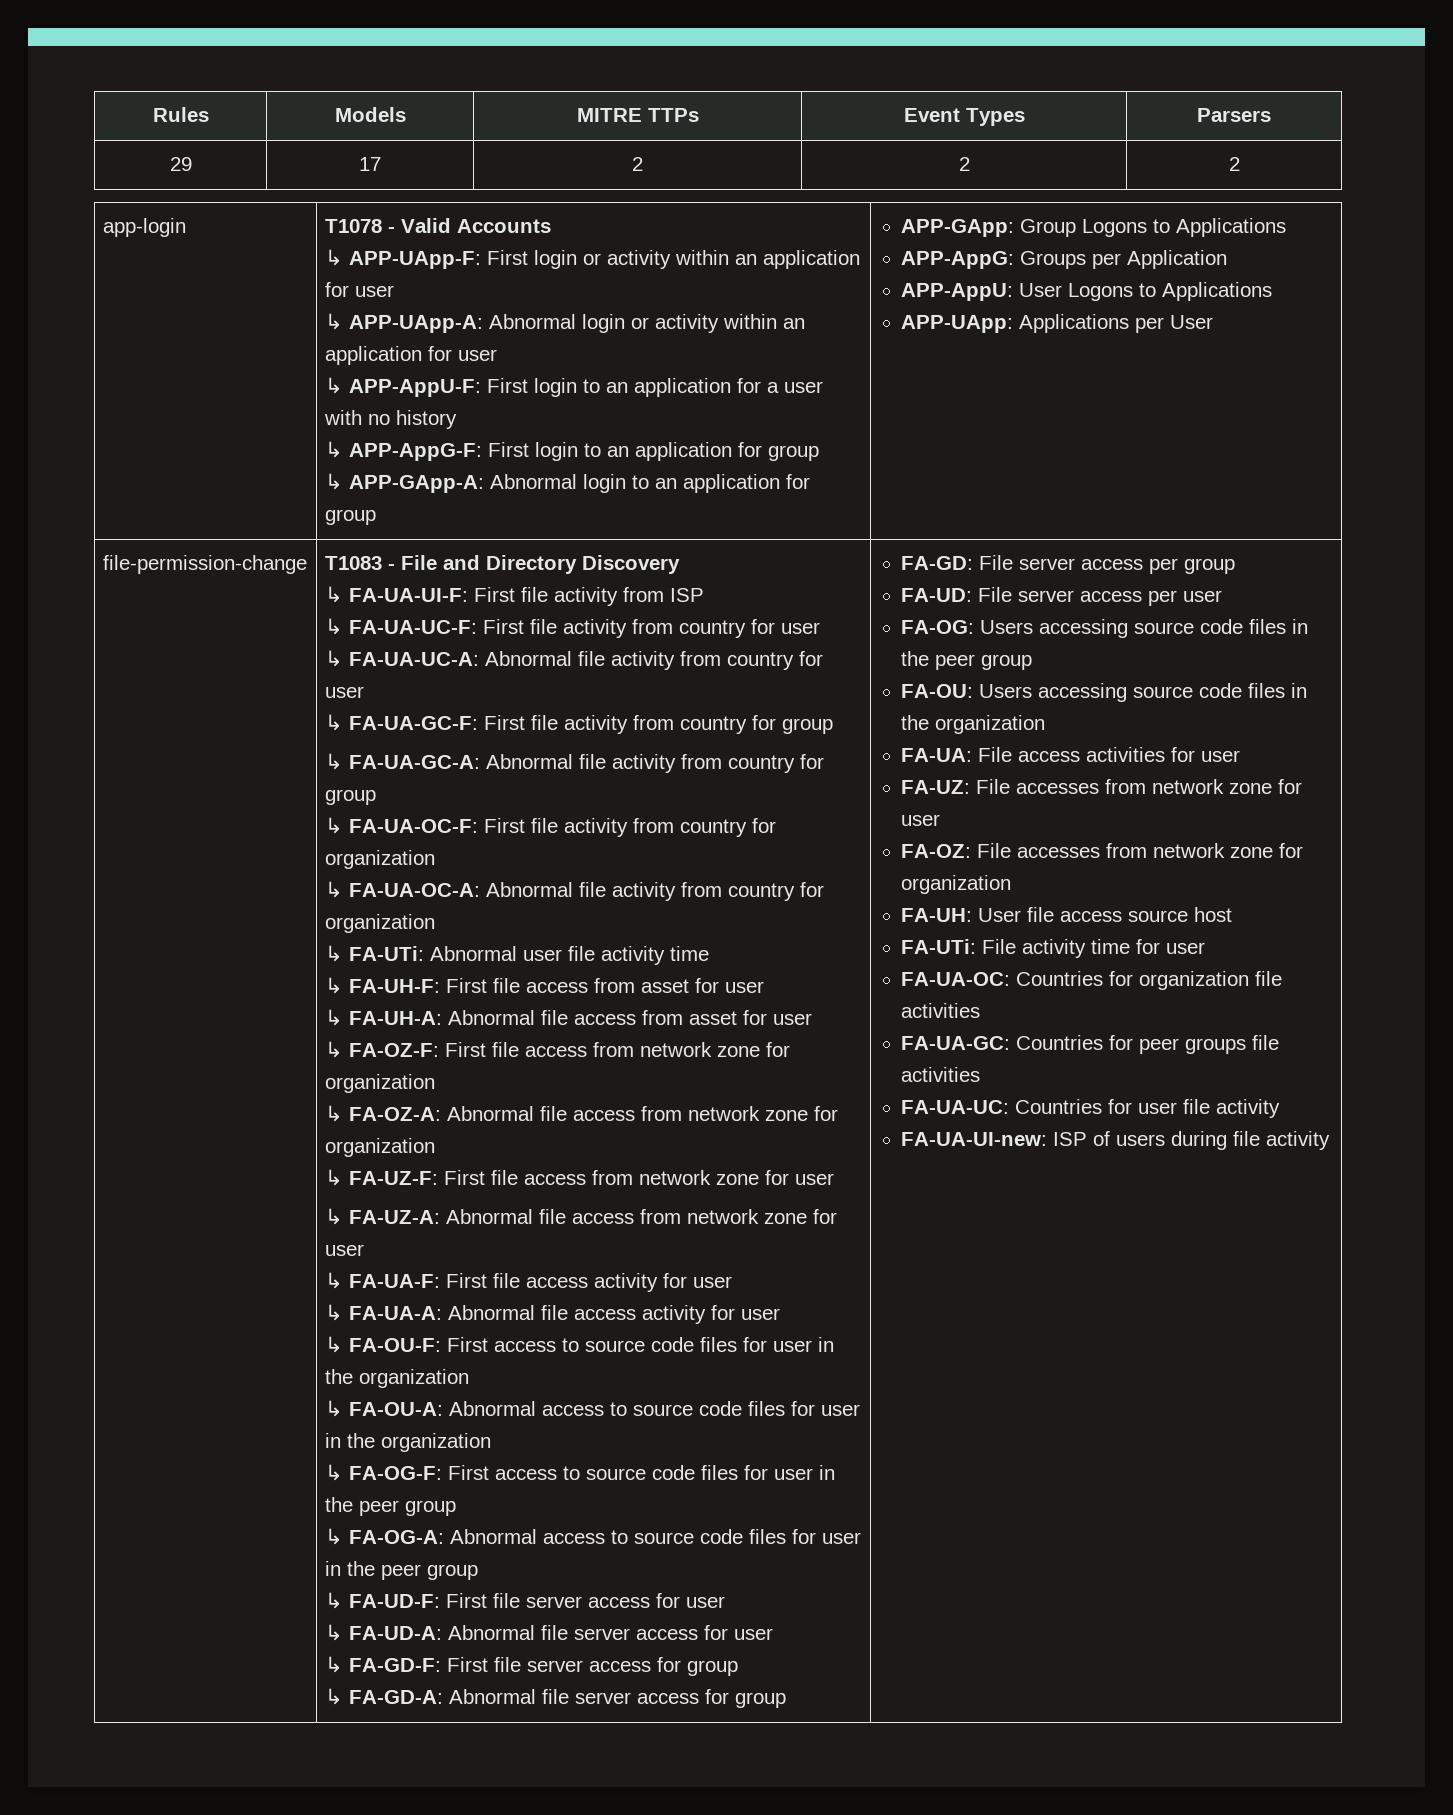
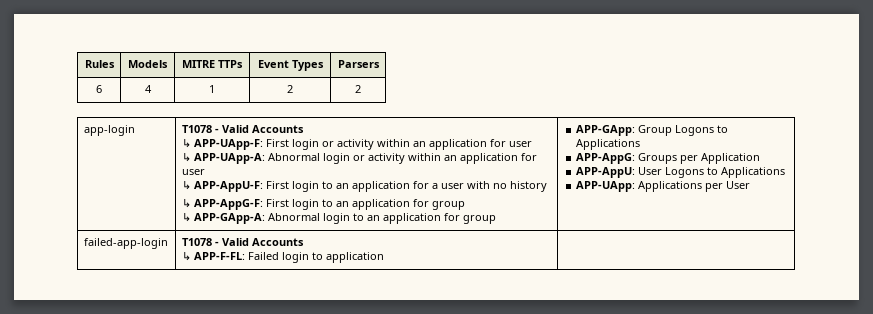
[169,157,192,171] [359,157,381,171] [632,157,643,171] 29 | 17 | 2 -> [96,85,102,93] [144,85,152,93] [209,85,215,93] 6 | 4 | 1
[102,555,307,574] [324,555,680,574] [324,586,704,606] [324,618,820,638] [324,650,823,670] [324,686,364,698] [324,714,833,734] [324,753,824,773] [324,789,376,805] [324,817,776,837] [324,850,435,869] [324,881,824,901] [324,914,435,933] [324,945,709,965] [324,977,764,994] [324,1009,812,1026] [324,1041,790,1058] [324,1074,435,1093] [324,1105,838,1122] [324,1138,435,1157] [324,1169,834,1186] [324,1208,837,1225] [324,1244,364,1256] [324,1272,732,1292] [324,1304,780,1324] [324,1336,834,1353] [324,1369,469,1388] [324,1400,860,1417] [324,1433,491,1452] [324,1464,835,1481] [324,1497,456,1516] [324,1528,861,1545] [324,1561,478,1580] [324,1592,725,1609] [324,1624,773,1641] [324,1656,738,1676] [324,1688,786,1708] [901,555,1236,574] [901,587,1223,606] [901,619,1309,638] [901,651,1033,670] [901,683,1308,702] [901,715,1046,734] [901,747,1241,762] [901,779,1303,794] [901,814,941,826] [901,843,1304,858] [901,875,1012,894] [901,907,1233,922] [901,939,1206,958] [901,971,1283,990] [901,1003,981,1018] [901,1035,1280,1054] [901,1067,981,1082] [901,1099,1281,1118] [901,1131,1331,1150] file-permission-change | T1083 - File and Directory Discovery // ↳ FA-UA-UI-F: First file activity from ISP // ↳ FA-UA-UC-F: First file activity from country for user // ↳ FA-UA-UC-A: Abnormal file activity from country for user // ↳ FA-UA-GC-F: First file activity from country for group // ↳ FA-UA-GC-A: Abnormal file activity from country for group // ↳ FA-UA-OC-F: First file activity from country for organization // ↳ FA-UA-OC-A: Abnormal file activity from country for organization // ↳ FA-UTi: Abnormal user file activity time // ↳ FA-UH-F: First file access from asset for user // ↳ FA-UH-A: Abnormal file access from asset for user // ↳ FA-OZ-F: First file access from network zone for organization // ↳ FA-OZ-A: Abnormal file access from network zone for organization // ↳ FA-UZ-F: First file access from network zone for user // ↳ FA-UZ-A: Abnormal file access from network zone for user // ↳ FA-UA-F: First file access activity for user // ↳ FA-UA-A: Abnormal file access activity for user // ↳ FA-OU-F: First access to source code files for user in the organization // ↳ FA-OU-A: Abnormal access to source code files for user in the organization // ↳ FA-OG-F: First access to source code files for user in the peer group // ↳ FA-OG-A: Abnormal access to source code files for user in the peer group // ↳ FA-UD-F: First file server access for user // ↳ FA-UD-A: Abnormal file server access for user // ↳ FA-GD-F: First file server access for group // ↳ FA-GD-A: Abnormal file server access for group | FA-GD: File server access per group // FA-UD: File server access per user // FA-OG: Users accessing source code files in the peer group // FA-OU: Users accessing source code files in the organization // FA-UA: File access activities for user // FA-UZ: File accesses from network zone for user // FA-OZ: File accesses from network zone for organization // FA-UH: User file access source host // FA-UTi: File activity time for user // FA-UA-OC: Countries for organization file activities // FA-UA-GC: Countries for peer groups file activities // FA-UA-UC: Countries for user file activity // FA-UA-UI-new: ISP of users during file activity -> [83,238,168,249] [181,238,304,246] [181,251,384,263] failed-app-login | T1078 - Valid Accounts // ↳ APP-F-FL: Failed login to application |

